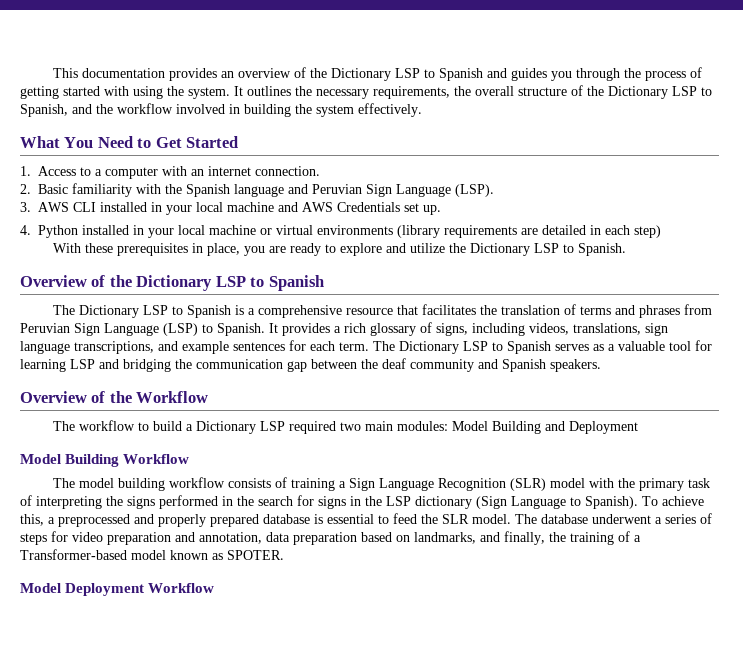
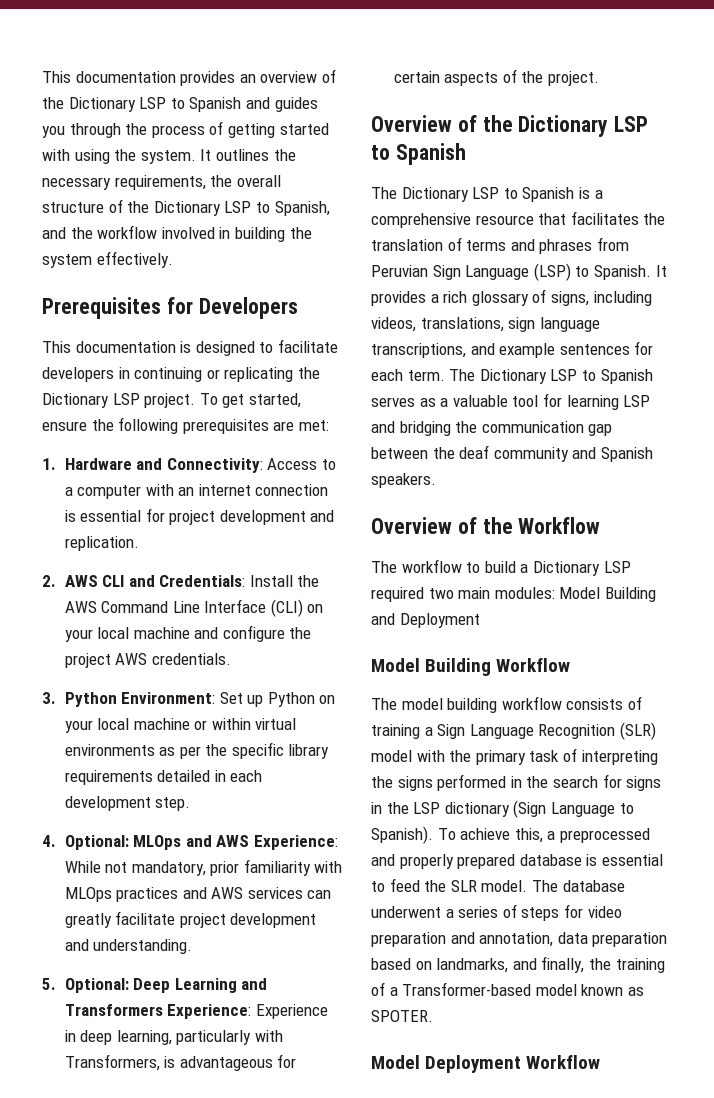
[20,136,239,148] [20,166,31,176] What You Need to Get Started // 1. -> [42,297,298,319] [42,339,338,356] [42,367,320,382] [42,393,301,408] [42,417,329,434] [42,458,263,473] Prerequisites for Developers // This documentation is designed to facilitate developers in continuing or replicating the Dictionary LSP project. To get started, ensure the following prerequisites are met: // 1. Hardware and Connectivity:
[255,166,320,176] [20,183,494,197] [20,202,441,215] [20,225,144,238] connection. // 2. Basic familiarity with the Spanish language and Peruvian Sign Language (LSP). // 3. AWS CLI installed in your local machine and AWS Credentials set up. // 4. Python installed in -> [255,484,329,496] [64,508,335,525] [64,536,139,551] [42,575,320,587] [64,599,324,617] [64,625,312,642] [64,653,231,668] [42,692,336,707] connection is essential for project development and replication. // 2. AWS CLI and Credentials: Install the AWS Command Line Interface (CLI) on your local machine and configure the project AWS credentials. // 3. Python Environment: Set up Python on
(272, 231) none -> [211,718,251,730] within
[397,225,661,238] [53,243,627,256] (library requirements are detailed in each step) // With these prerequisites in place, you are ready to explore and utilize the Dictionary LSP to Spanish. -> [159,742,330,759] [64,770,263,785] [64,796,191,811] [42,835,338,850] [64,859,343,876] [64,887,332,902] [64,911,317,928] [64,939,193,954] [42,978,268,993] [64,1004,328,1019] [64,1030,283,1045] [64,1054,297,1071] [393,69,599,86] as per the specific library requirements detailed in each development step. // 4. Optional: MLOps and AWS Experience: While not mandatory, prior familiarity with MLOps practices and AWS services can greatly facilitate project development and understanding. // 5. Optional: Deep Learning and Transformers Experience: Experience in deep learning, particularly with Transformers, is advantageous for certain aspects of the project.

